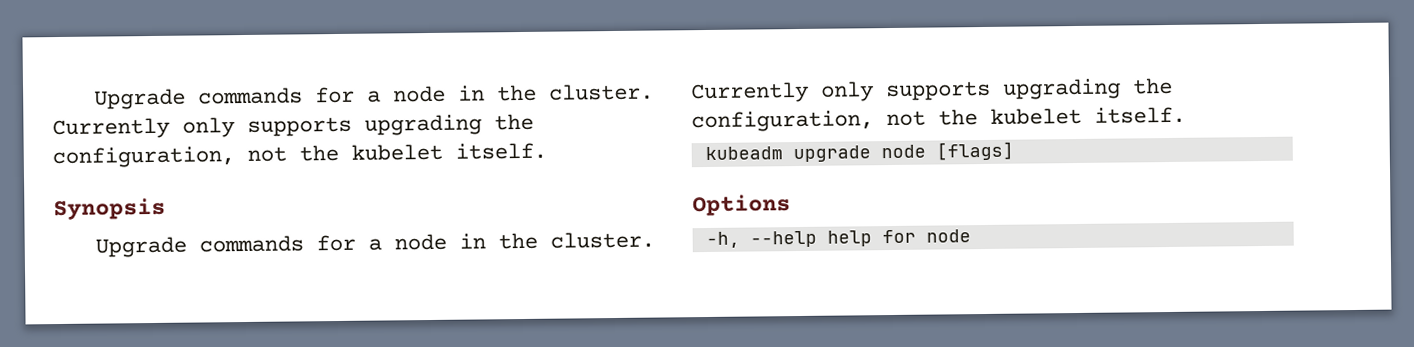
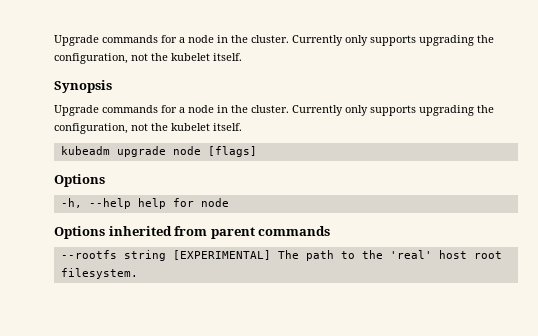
(971, 236) none -> [54,226,331,239] [60,250,502,261] [60,268,138,279] // Options inherited from parent commands // --rootfs string [EXPERIMENTAL] The path to the 'real' host root filesystem.

